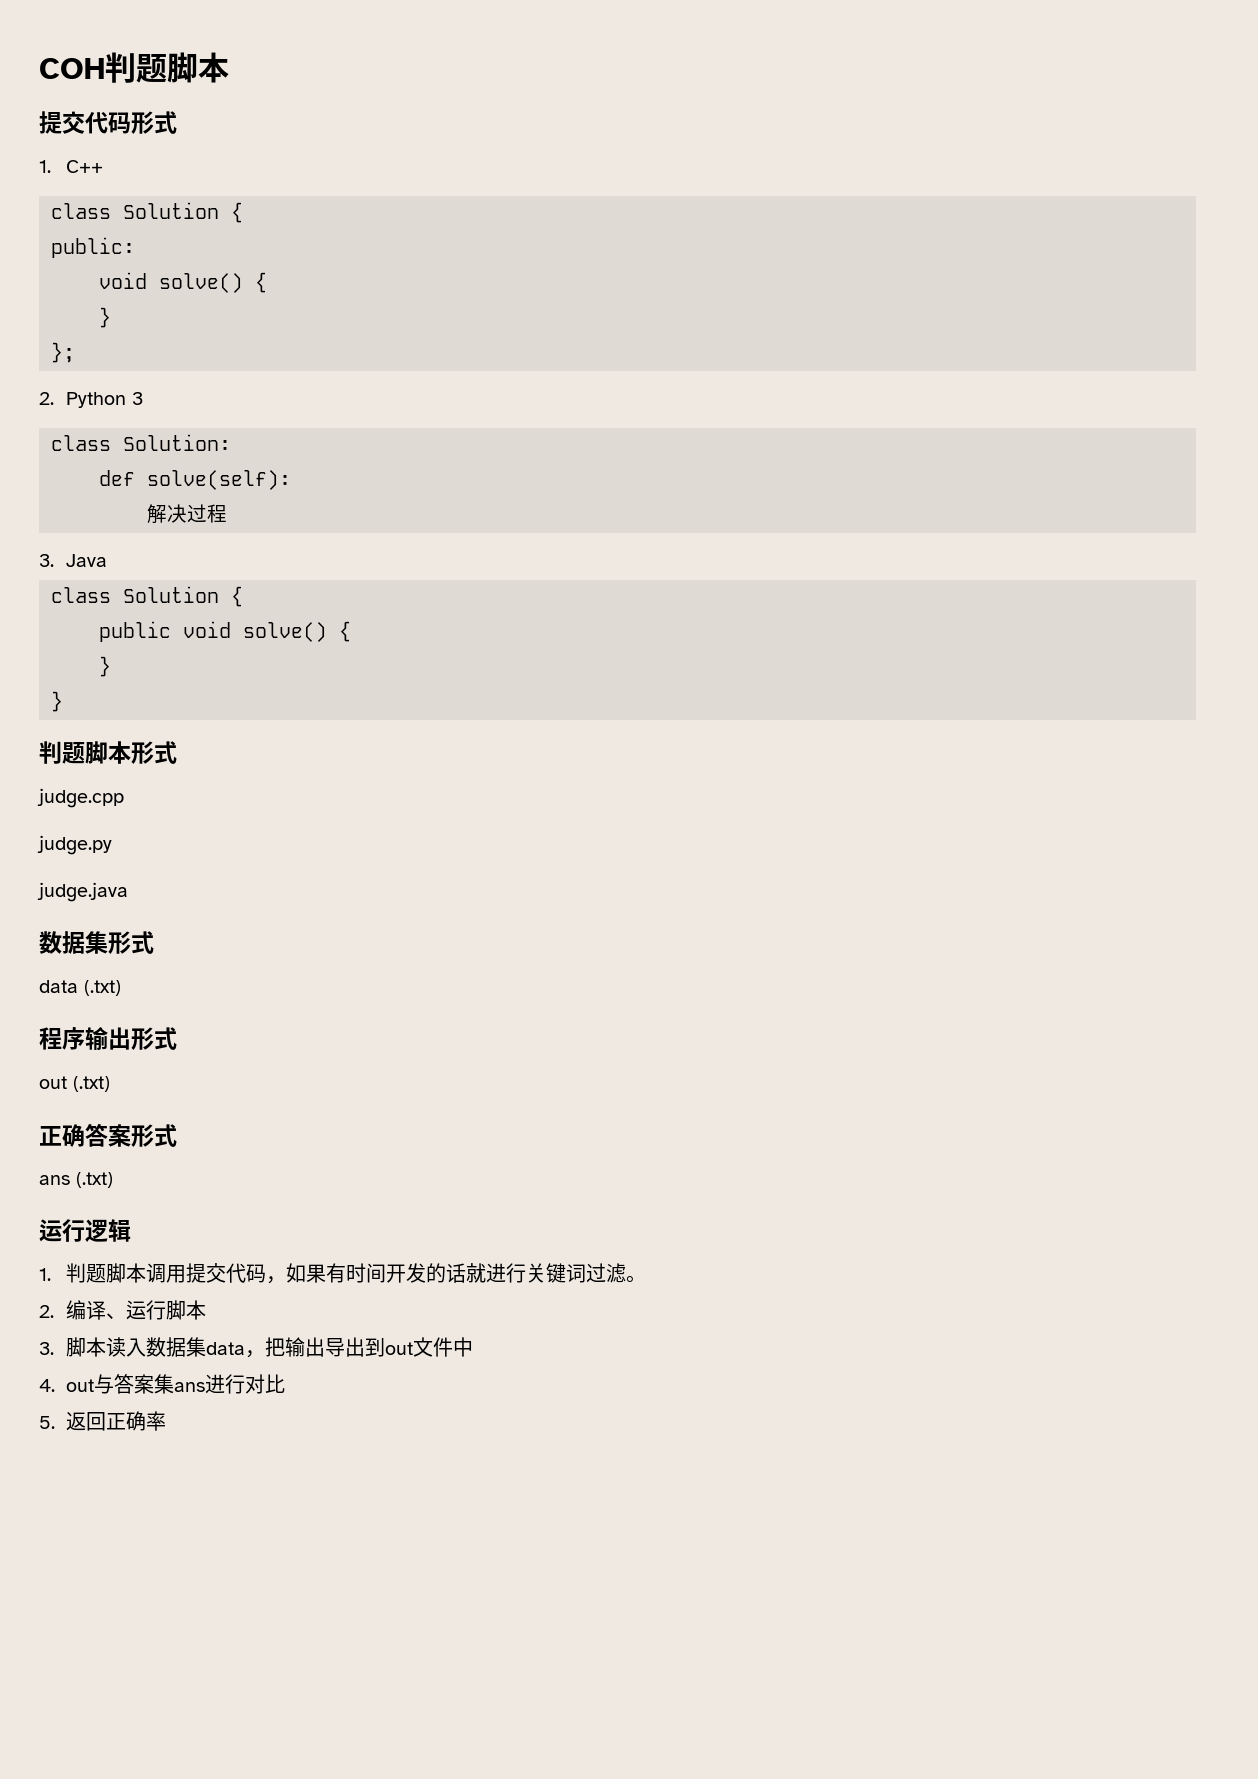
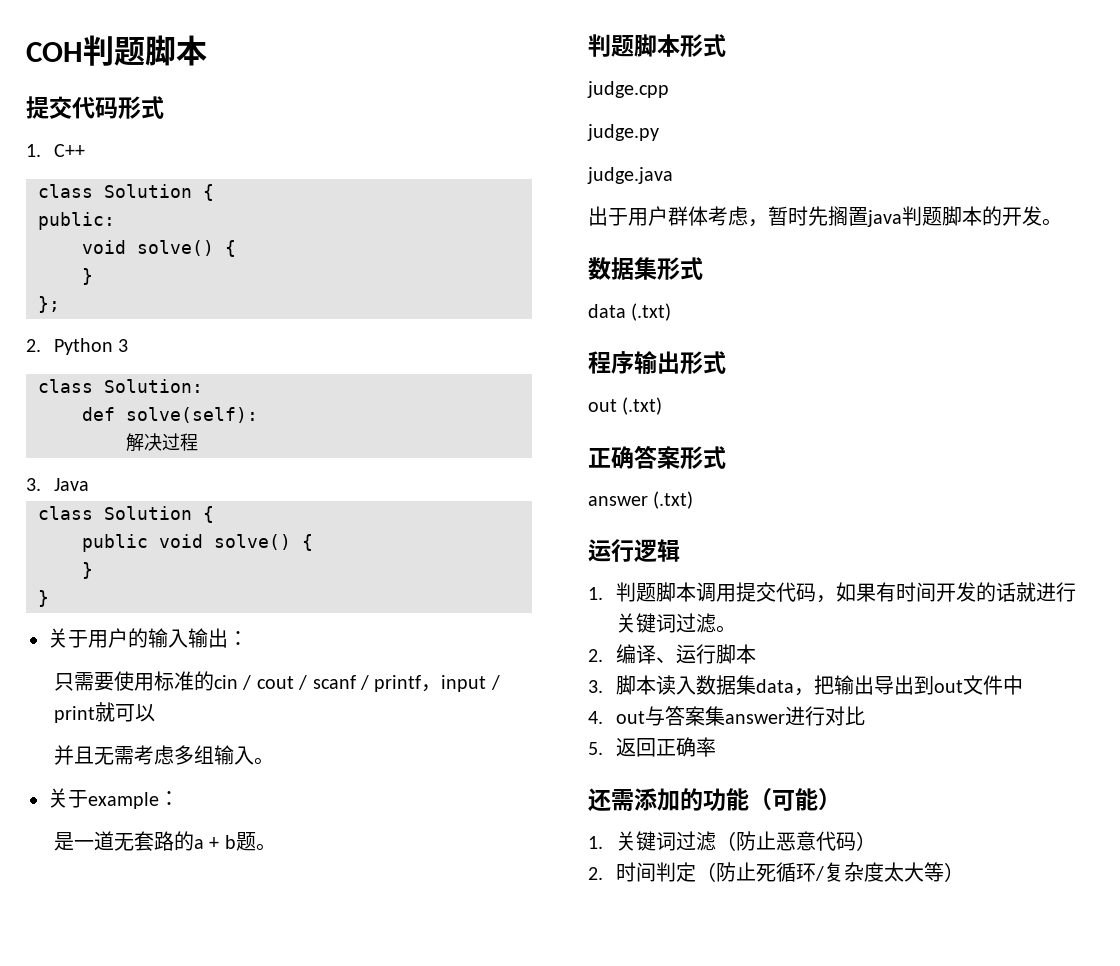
(63, 701) none -> [48,628,248,648] [53,671,500,692] [53,702,155,723] [53,745,274,765] [48,788,179,809] [53,831,276,851] // 关于用户的输入输出： // 只需要使用标准的cin / cout / scanf / printf，input / print就可以 // 并且无需考虑多组输入。 // 关于example： // 是一道无套路的a + b题。
(128, 892) none -> [588,206,1062,227] // 出于用户群体考虑，暂时先搁置java判题脚本的开发。
[39,1175,70,1185] ans -> [588,496,648,506] answer
[174,1382,206,1392] ans -> [724,714,785,724] answer
(167, 1421) none -> [588,788,841,812] [588,831,876,851] [588,862,964,882] // 还需添加的功能（可能） // 1.关键词过滤（防止恶意代码） // 2.时间判定（防止死循环/复杂度太大等）

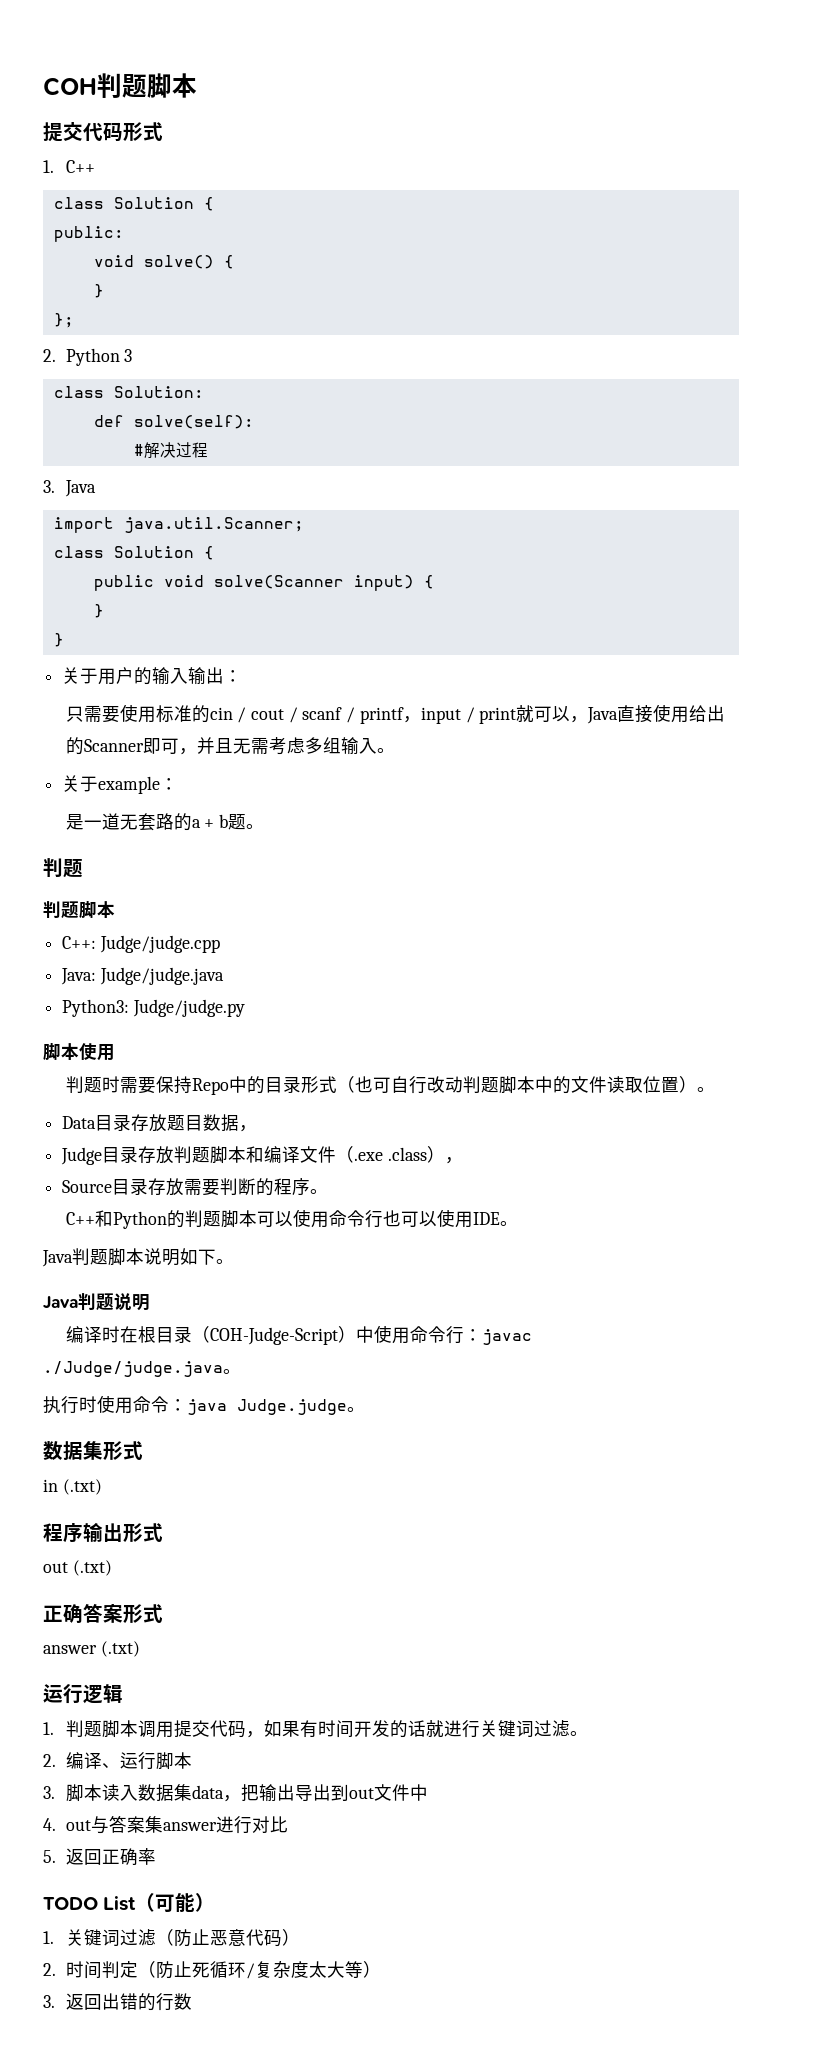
(258, 415) none -> [133,444,144,456] #
(89, 484) none -> [53,517,304,533] // import java.util.Scanner;
[214,534,291,550] solve() -> [213,575,414,591] solve(Scanner input)
(155, 713) // -> [570,704,726,724] [65,737,197,755] ，Java直接使用给出的Scanner即可，
[634,34,726,57] [587,81,669,98] [587,124,659,141] [587,167,673,184] [588,206,1042,227] 脚本形式 // judge.cpp // judge.py // judge.java // 出于用户群体考虑，暂时先搁置java判题脚本的开发 -> [43,901,115,919] [62,935,220,953] [61,967,224,985] [62,999,245,1017] [43,1043,115,1061] [65,1076,715,1095] [62,1114,258,1132] [61,1146,463,1165] [62,1178,329,1196] [65,1209,518,1229] [42,1248,234,1267] [43,1293,150,1311] [65,1325,532,1345] [43,1361,241,1377] [43,1395,347,1415] // 判题脚本 // C++: Judge/judge.cpp // Java: Judge/judge.java // Python3: Judge/judge.py // 脚本使用 // 判题时需要保持Repo中的目录形式（也可自行改动判题脚本中的文件读取位置）。 // Data目录存放题目数据， // Judge目录存放判题脚本和编译文件（.exe .class）， // Source目录存放需要判断的程序。 // C++和Python的判题脚本可以使用命令行也可以使用IDE。 // Java判题脚本说明如下。 // Java判题说明 // 编译时在根目录（COH-Judge-Script）中使用命令行：javac ./Judge/judge.java。 // 执行时使用命令：java Judge.judge
[588,304,626,318] data -> [43,1479,58,1492] in
[588,788,749,812] 还需添加的功能 -> [43,1896,137,1911] TODO List
(964, 872) none -> [43,1993,192,2011] // 3.返回出错的行数

